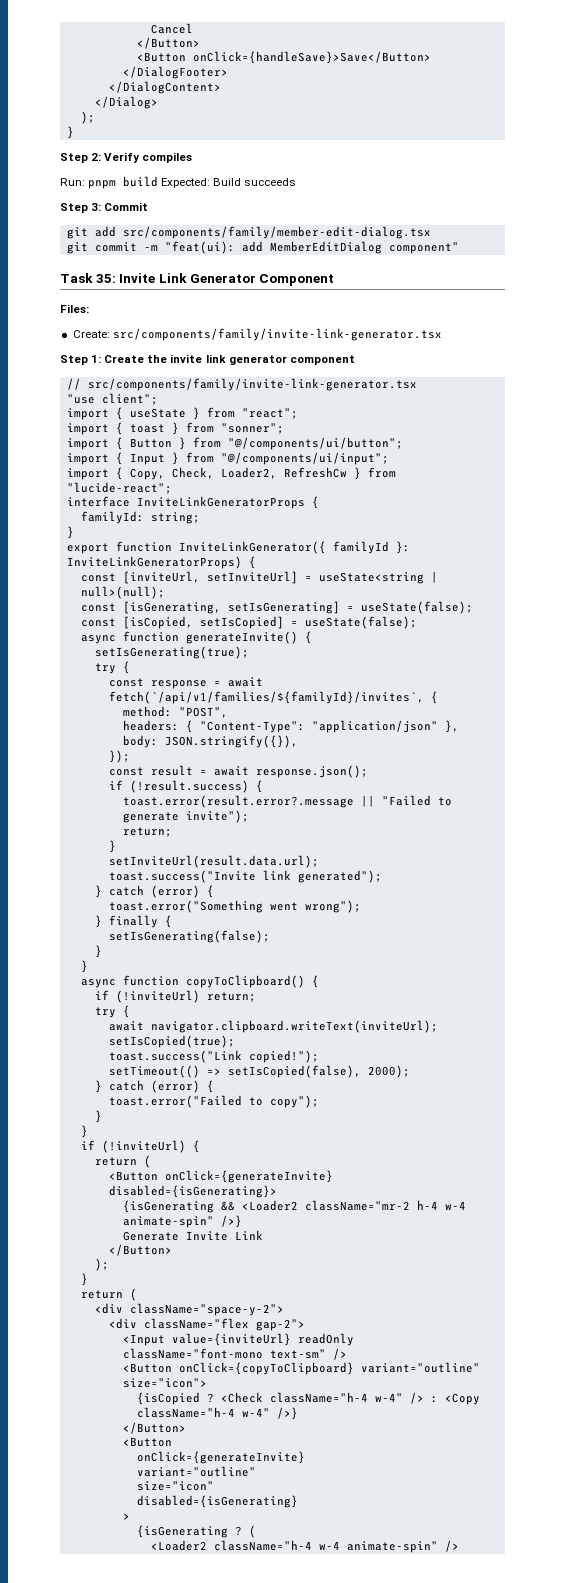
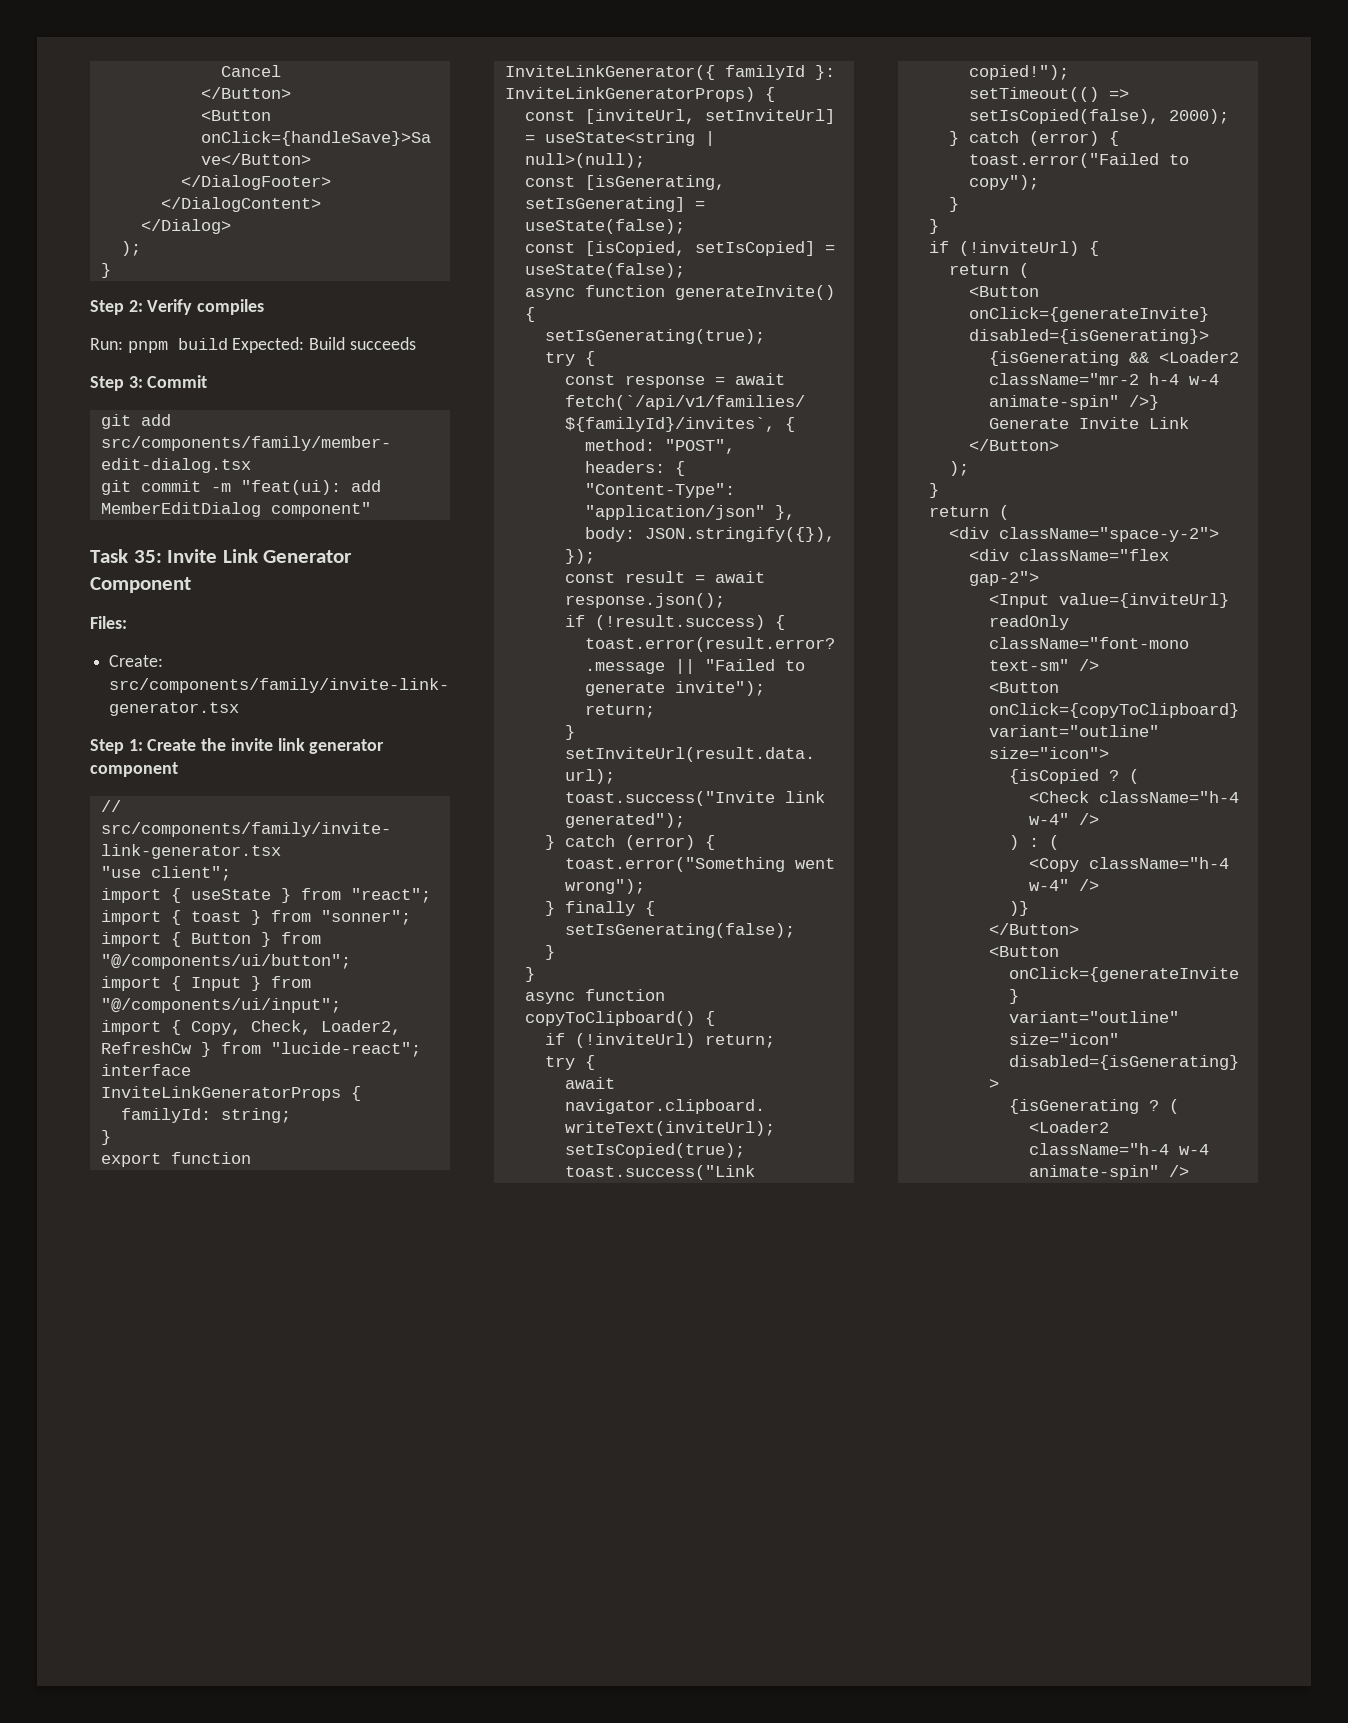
(214, 1398) none -> [1128,769,1139,784] ( //
[430,1396,438,1403] : -> [1008,835,1059,850] // ) : ( //
[276,1407,298,1420] />} -> [1078,879,1099,891] [1008,901,1029,916] /> // )}

